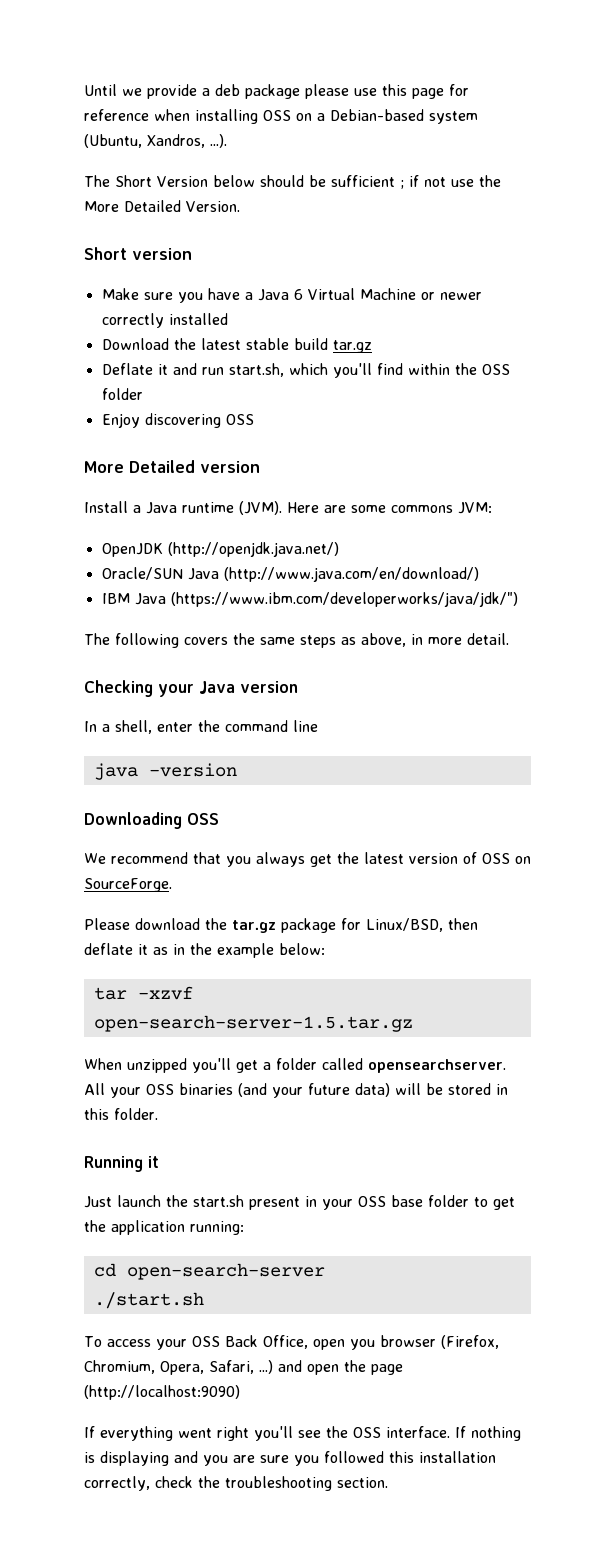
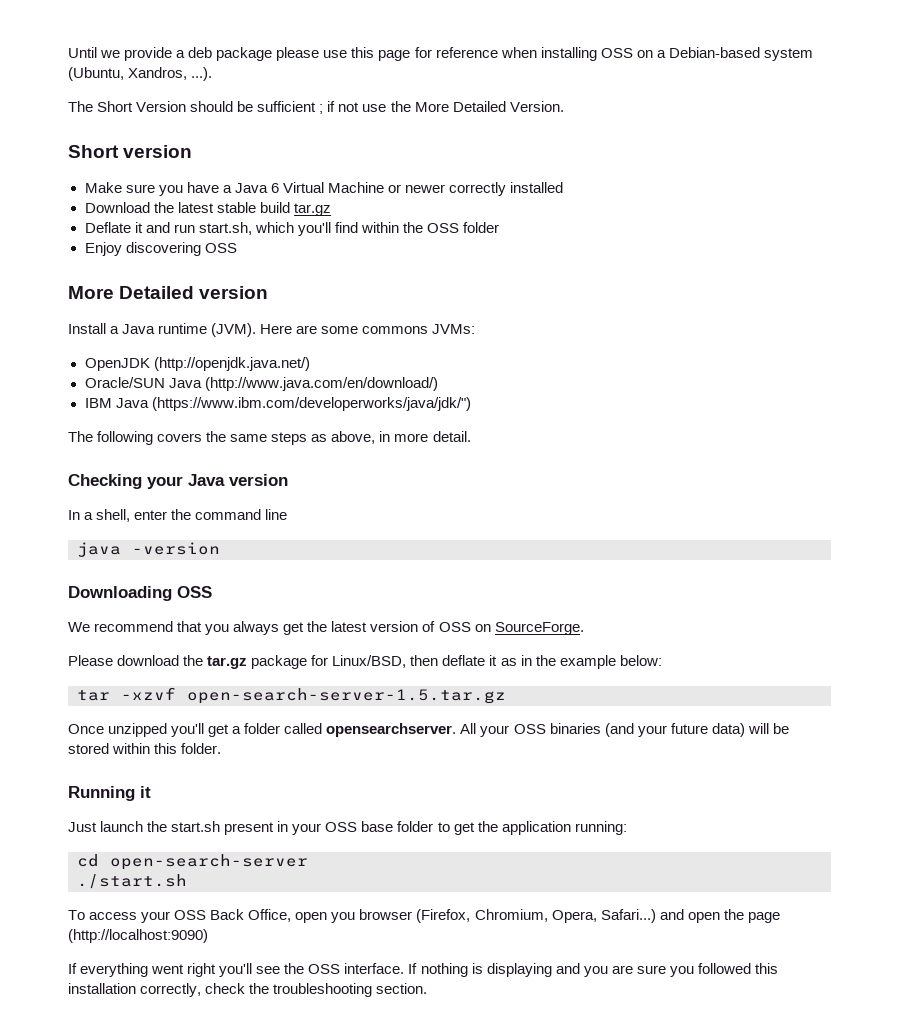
[213,175,255,187] below -> (187, 106) none
[458,502,492,514] JVM: -> [432,324,476,334] JVMs:
[84,1058,122,1070] When -> [68,724,104,734] Once
[496,1084,508,1095] in -> [112,743,151,754] within
[209,1360,273,1374] Safari, ...) -> [600,909,656,923] Safari...)

